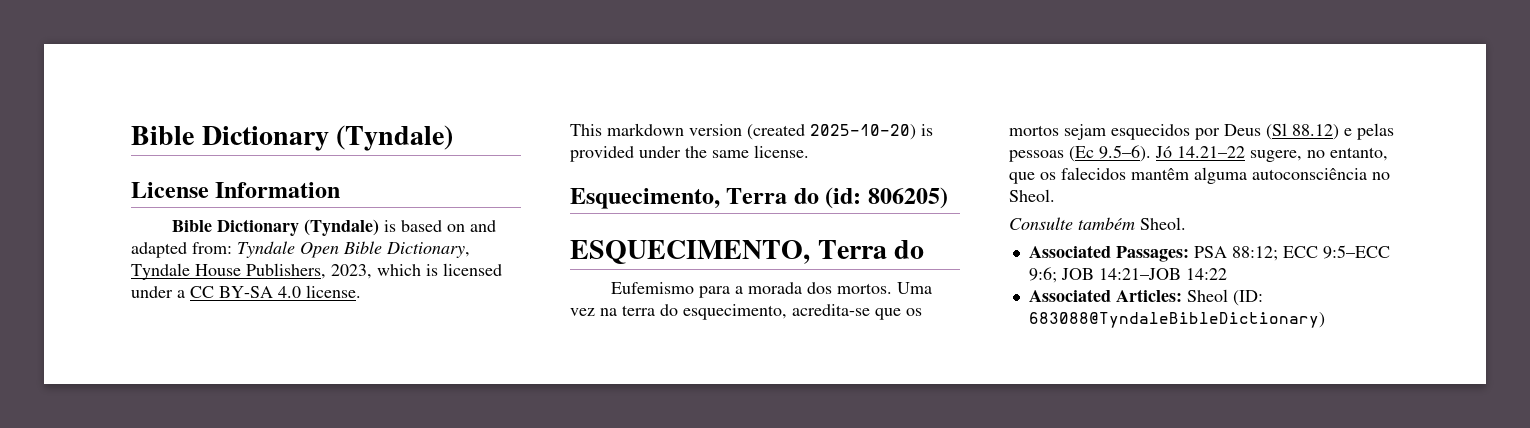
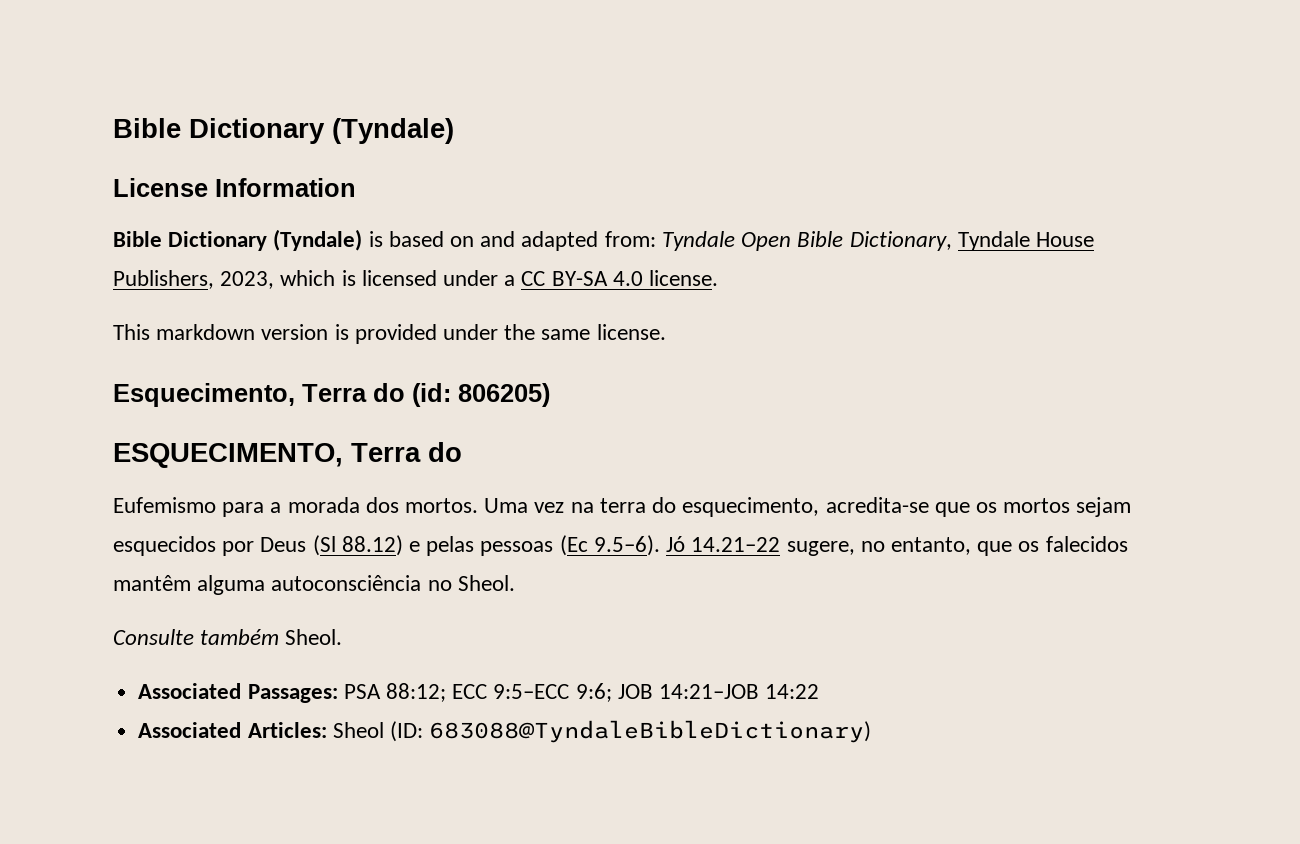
[747,124,916,140] (created 2025-10-20) -> (329, 332) none

